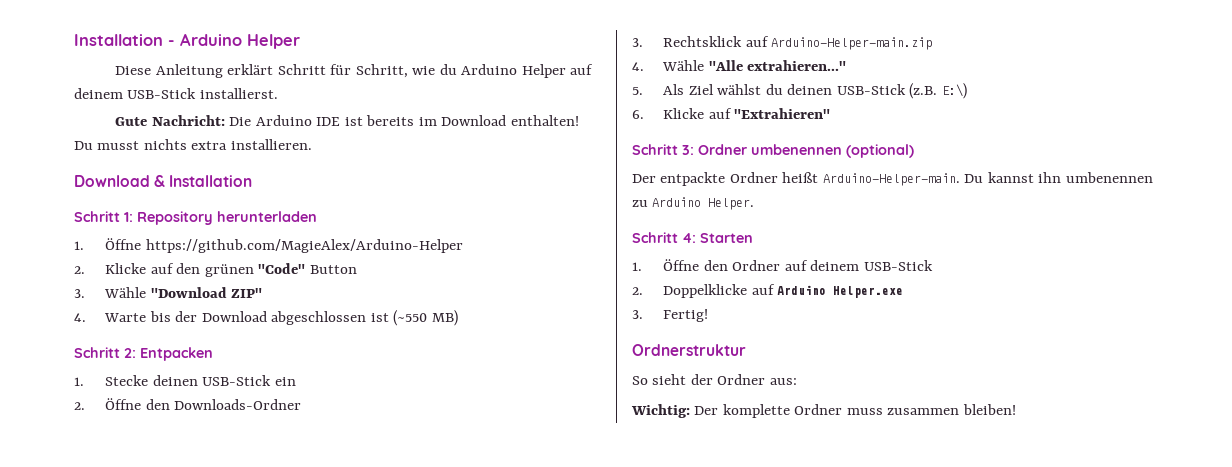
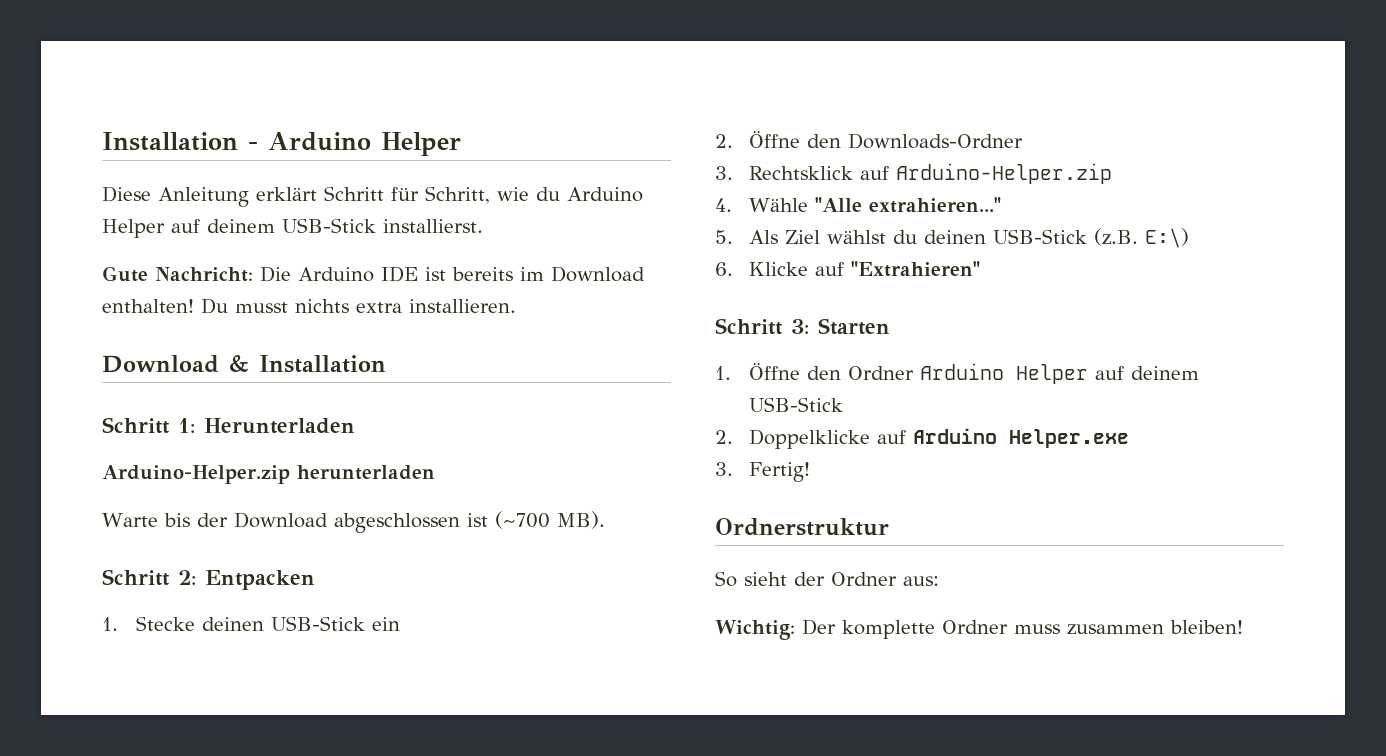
[137,211,213,225] Repository -> [204,418,355,434] [102,465,290,484] Herunterladen // Arduino-Helper.zip
[74,238,463,253] [74,263,357,277] [74,287,263,298] [74,313,86,322] 1. Öffne https://github.com/MagieAlex/Arduino-Helper // 2. Klicke auf den grünen "Code" Button // 3. Wähle "Download ZIP" // 4. -> (435, 472) none
[393,310,458,326] (~550 MB) -> [494,511,605,529] (~700 MB).
[771,37,933,50] Arduino-Helper-main.zip -> [896,163,1113,184] Arduino-Helper.zip
[698,144,914,158] [632,172,1153,186] [632,197,755,210] [632,232,696,243] Ordner umbenennen (optional) // Der entpackte Ordner heißt Arduino-Helper-main. Du kannst ihn umbenennen zu Arduino Helper. // Schritt 4: -> (809, 326) none
(781, 265) none -> [920,363,1089,384] Arduino Helper

